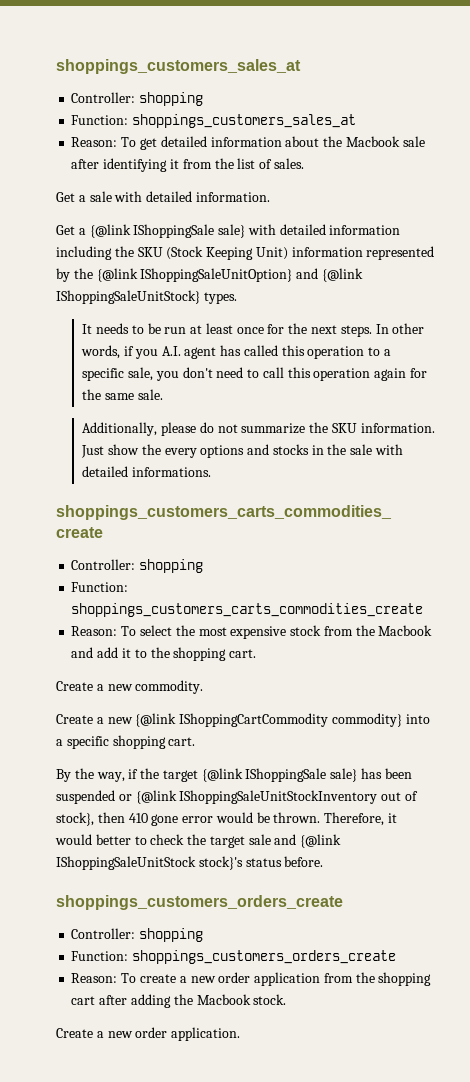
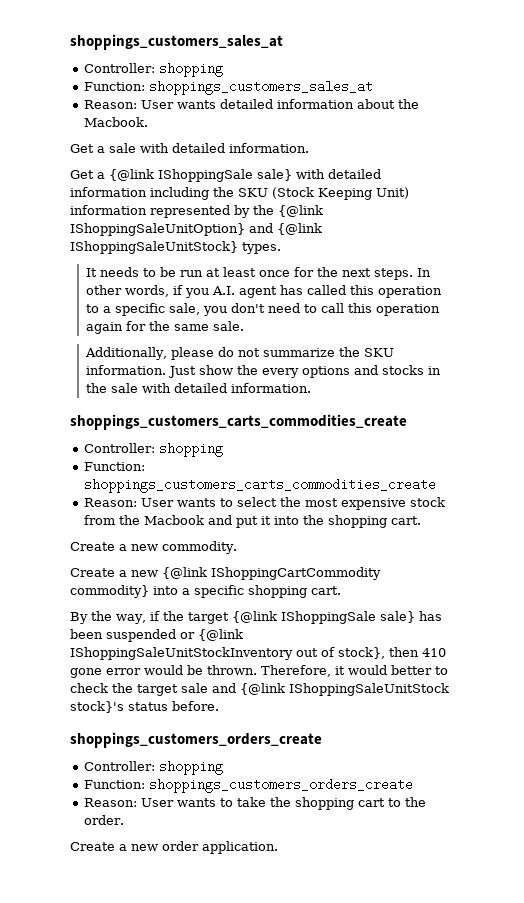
[121,137,157,150] To get -> [141,100,217,109] User wants
[345,136,425,147] [71,158,304,172] Macbook sale after identifying it from the list of sales. -> [84,117,149,127] Macbook.
[131,467,211,477] informations. -> [231,383,312,393] information.
[121,626,137,636] To -> [141,498,234,507] User wants to
[97,647,147,658] add it to -> [236,516,300,528] put it into
[121,972,432,986] [71,994,287,1008] To create a new order application from the shopping cart after adding the Macbook stock. -> [141,797,427,810] [84,815,125,825] User wants to take the shopping cart to the order.

